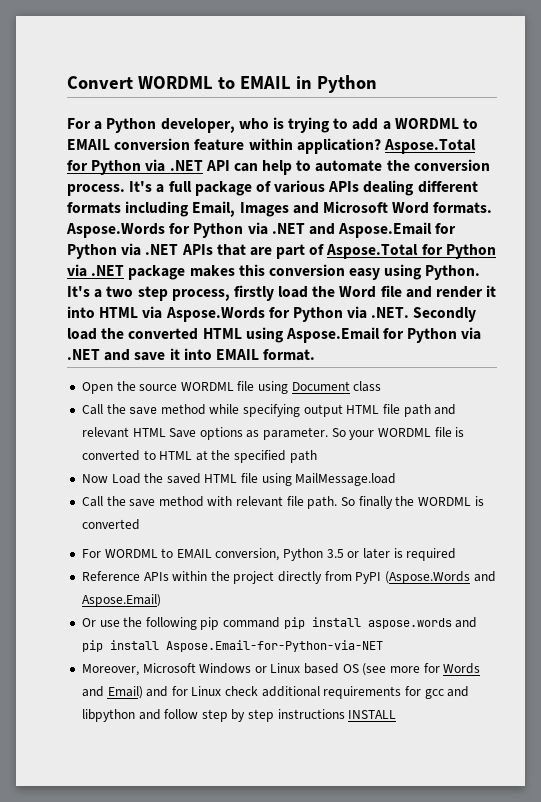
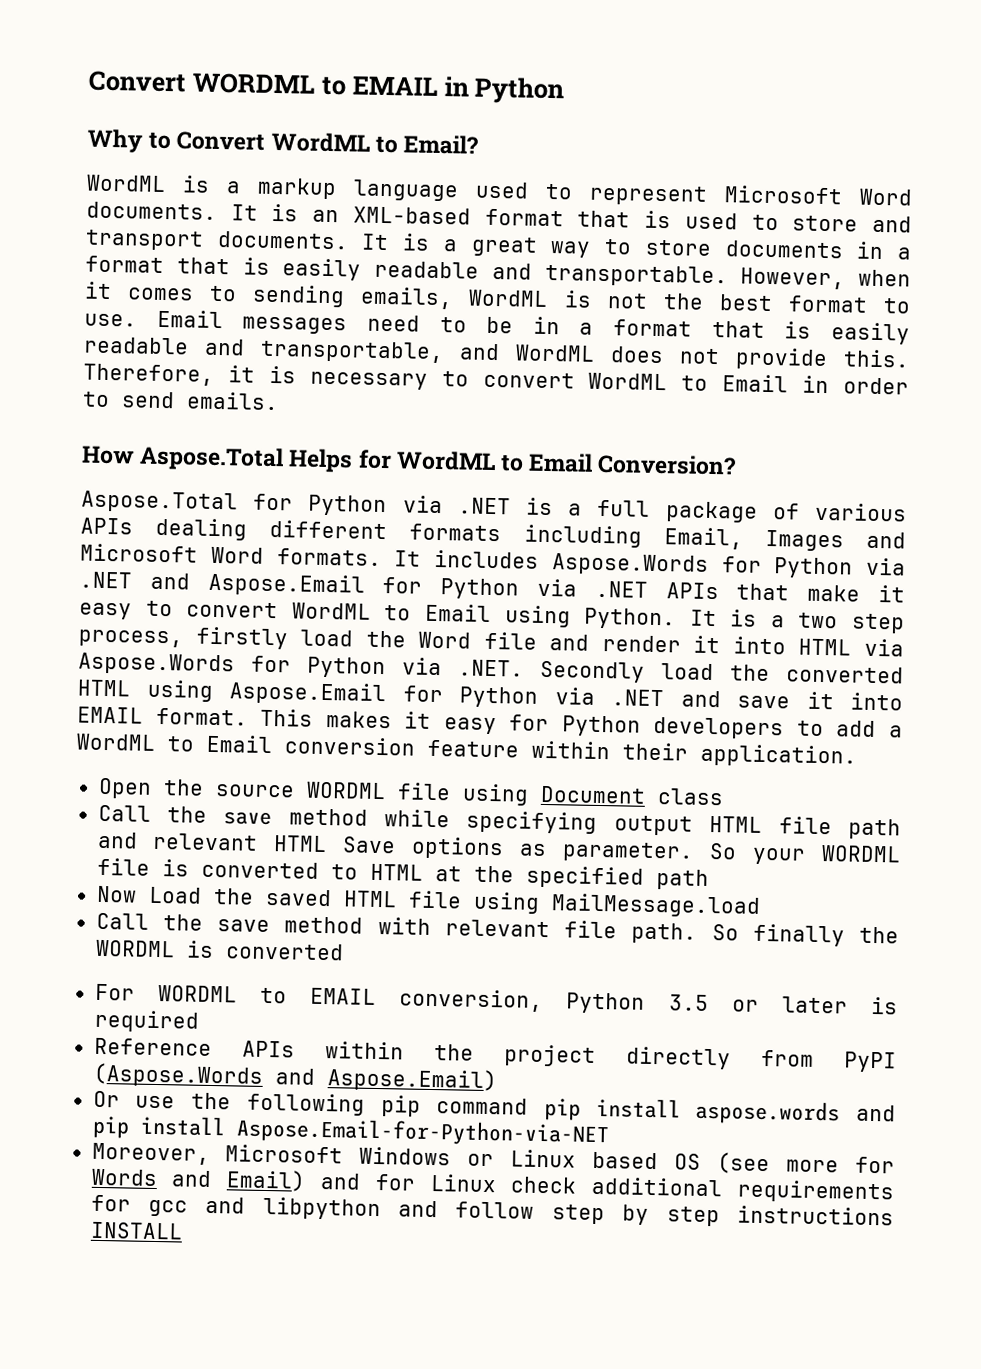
[67,117,479,133] [67,138,476,154] [67,159,490,175] [67,181,153,196] For a Python developer, who is trying to add a WORDML to EMAIL conversion feature within application? Aspose.Total for Python via .NET API can help to automate the conversion process. It's -> [87,128,479,155] [86,174,913,206] [86,201,913,233] [85,229,912,260] [85,255,911,290] [84,281,911,314] [84,309,910,345] [83,336,910,371] [83,363,909,395] [82,391,279,411] [81,445,737,476] [81,490,553,517] Why to Convert WordML to Email? // WordML is a markup language used to represent Microsoft Word documents. It is an XML-based format that is used to store and transport documents. It is a great way to store documents in a format that is easily readable and transportable. However, when it comes to sending emails, WordML is not the best format to use. Email messages need to be in a format that is easily readable and transportable, and WordML does not provide this. Therefore, it is necessary to convert WordML to Email in order to send emails. // How Aspose.Total Helps for WordML to Email Conversion? // Aspose.Total for Python via .NET is
(493, 208) none -> [394,549,539,569] It includes
[249,244,496,259] [67,264,481,280] [67,286,90,297] are part of Aspose.Total for Python via .NET package makes this conversion easy using Python. It's -> [807,584,905,603] [79,600,758,630] make it easy to convert WordML to Email using Python. It is
(316, 355) none -> [260,708,903,740] [76,733,857,768] This makes it easy for Python developers to add a WordML to Email conversion feature within their application.

